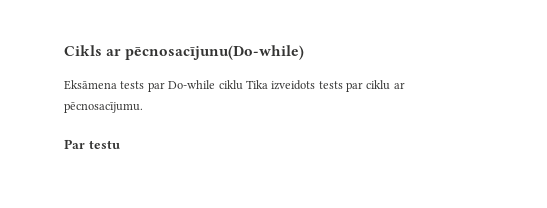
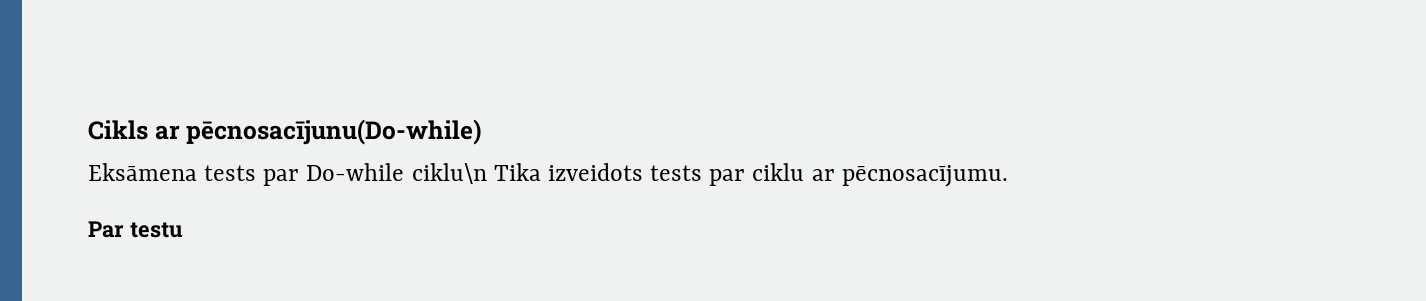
[218,80,243,90] ciklu -> [411,163,487,184] ciklu\n

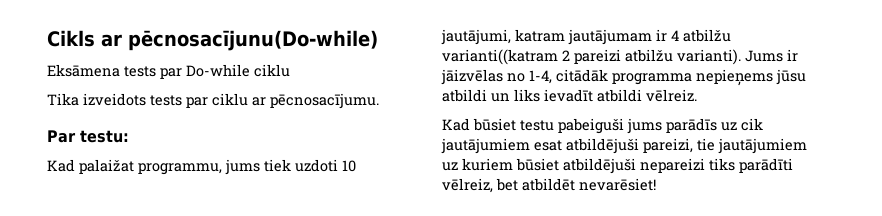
[411,163,487,184] ciklu\n -> [254,64,290,77] ciklu //
[129,222,183,238] testu -> [80,130,129,143] [47,159,356,175] [441,29,731,45] [442,49,798,65] [441,69,806,86] [442,89,697,102] [442,118,763,134] [441,138,807,154] [442,158,793,174] [442,178,656,193] testu: // Kad palaižat programmu, jums tiek uzdoti 10 jautājumi, katram jautājumam ir 4 atbilžu varianti((katram 2 pareizi atbilžu varianti). Jums ir jāizvēlas no 1-4, citādāk programma nepieņems jūsu atbildi un liks ievadīt atbildi vēlreiz. // Kad būsiet testu pabeiguši jums parādīs uz cik jautājumiem esat atbildējuši pareizi, tie jautājumiem uz kuriem būsiet atbildējuši nepareizi tiks parādīti vēlreiz, bet atbildēt nevarēsiet!

